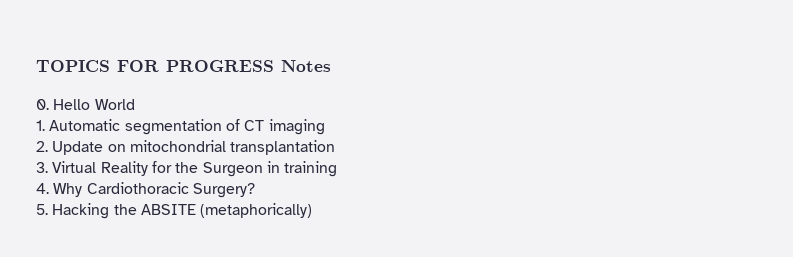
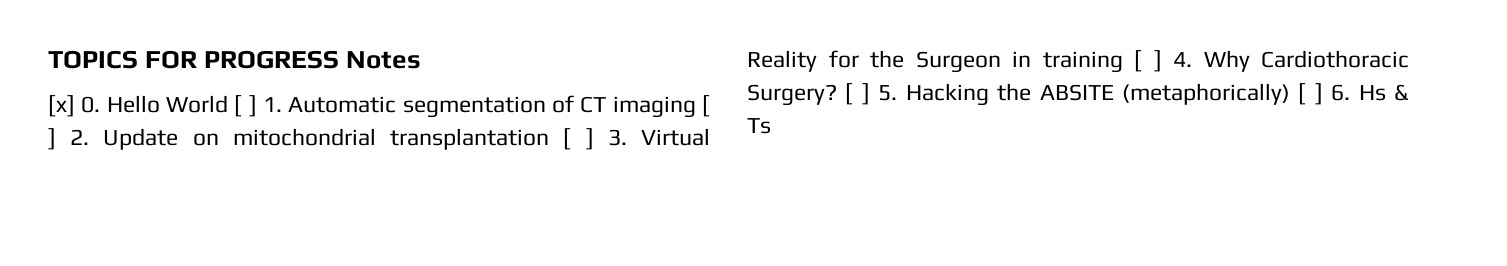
(331, 66) none -> [48,95,75,117] [x]
(135, 104) // -> [234,95,257,117] [ ]
(325, 127) // -> [702,95,711,117] [48,128,56,150] [ ]
(336, 147) // -> [563,128,594,150] [ ]
(338, 169) // -> [1134,50,1162,72] [ ]
(255, 190) // -> [845,83,870,105] [ ]
(313, 210) none -> [1298,83,1409,105] [747,118,771,134] [ ] 6. Hs & Ts

